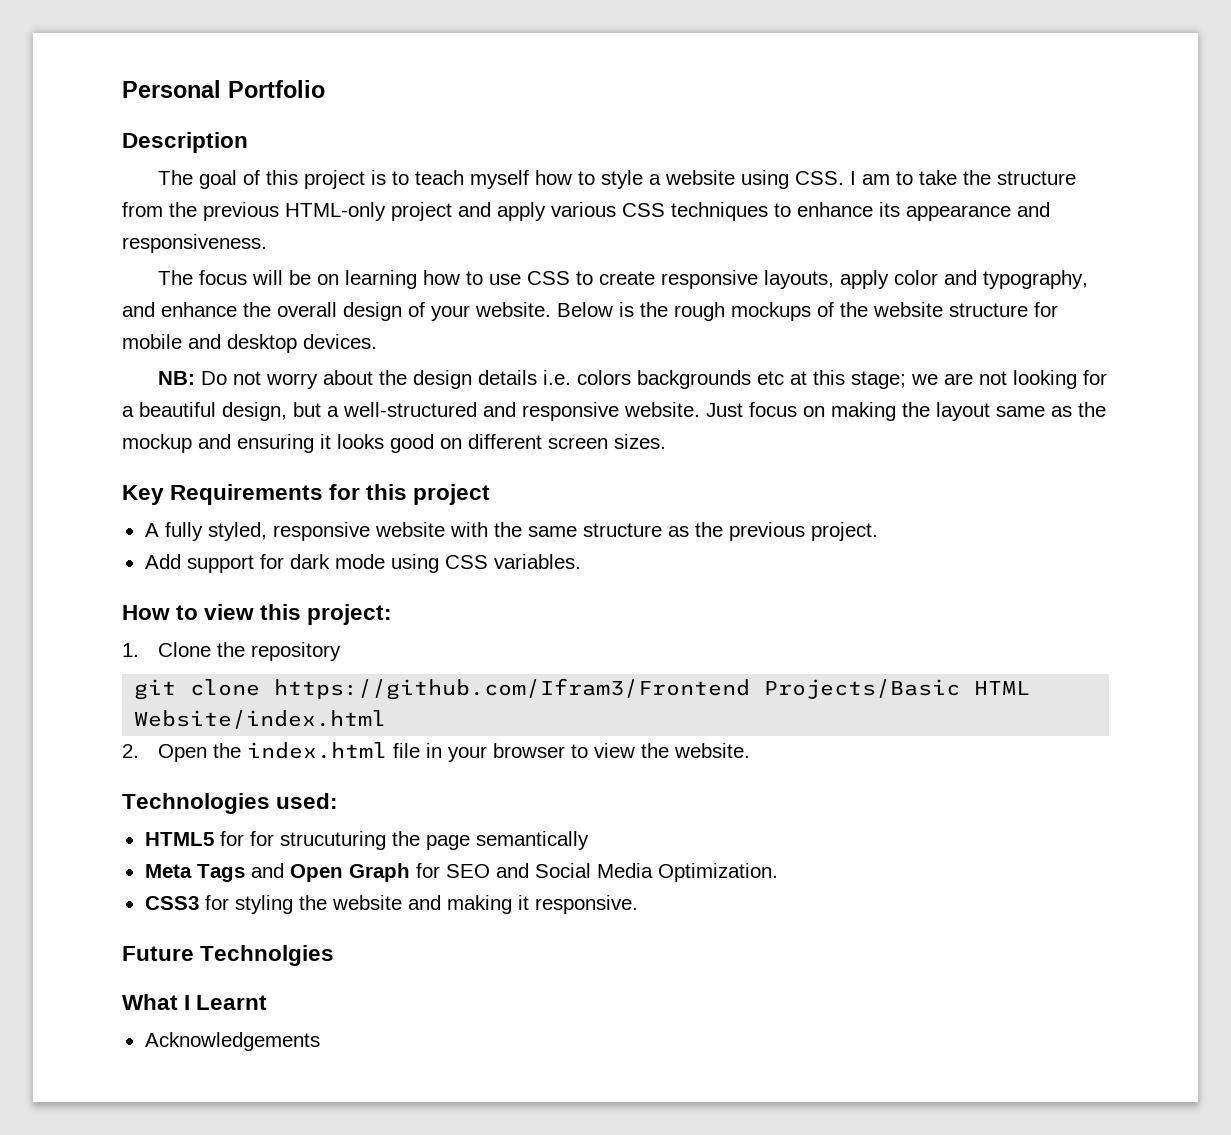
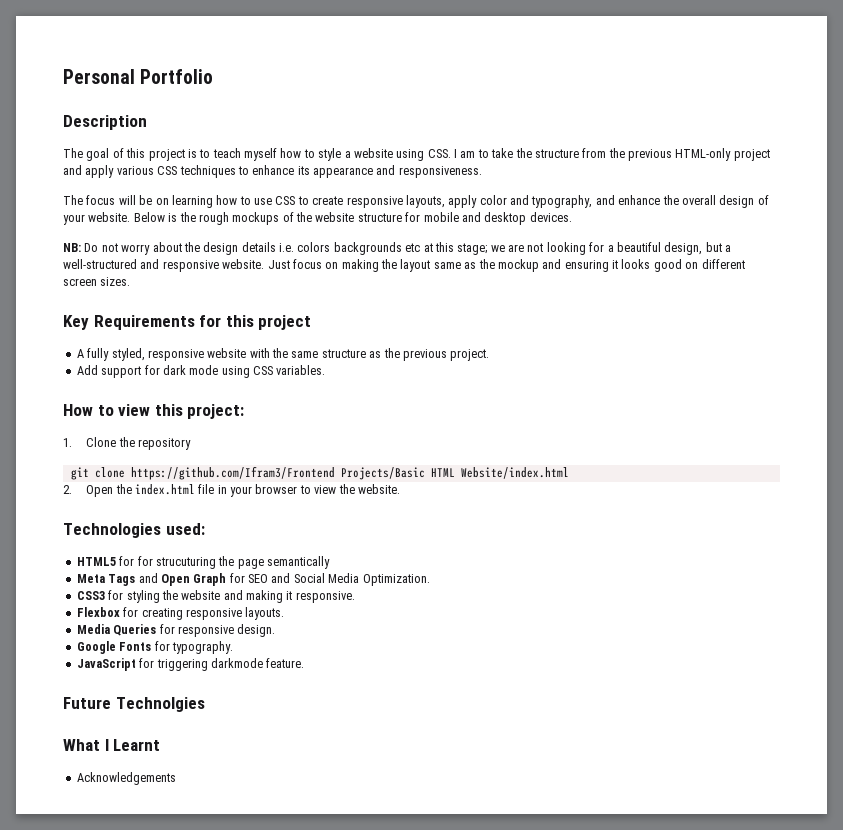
(638, 904) none -> [76,607,285,620] [76,624,276,637] [76,641,233,654] [76,658,305,671] // Flexbox for creating responsive layouts. // Media Queries for responsive design. // Google Fonts for typography. // JavaScript for triggering darkmode feature.

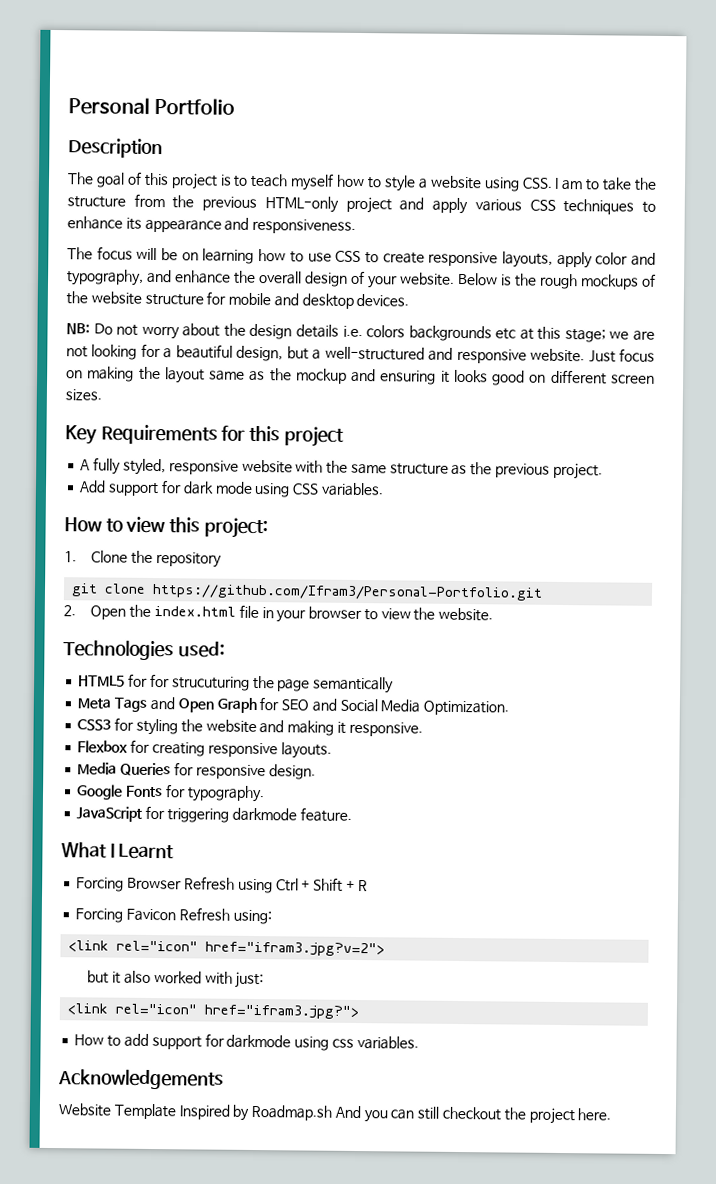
[130,466,569,480] https://github.com/Ifram3/Frontend Projects/Basic HTML Website/index.html -> [152,583,544,601] https://github.com/Ifram3/Personal-Portfolio.git
[63,697,205,712] // Future Technolgies -> (352, 814) none
[76,772,176,785] Acknowledgements -> [76,876,368,894] [75,907,272,925] [68,940,386,957] [87,970,265,989] [67,1003,360,1020] [74,1033,419,1051] [58,1069,224,1090] [58,1103,612,1125] Forcing Browser Refresh using Ctrl + Shift + R // Forcing Favicon Refresh using: // <link rel="icon" href="ifram3.jpg?v=2"> // but it also worked with just: // <link rel="icon" href="ifram3.jpg?"> // How to add support for darkmode using css variables. // Acknowledgements // Website Template Inspired by Roadmap.sh And you can still checkout the project here.

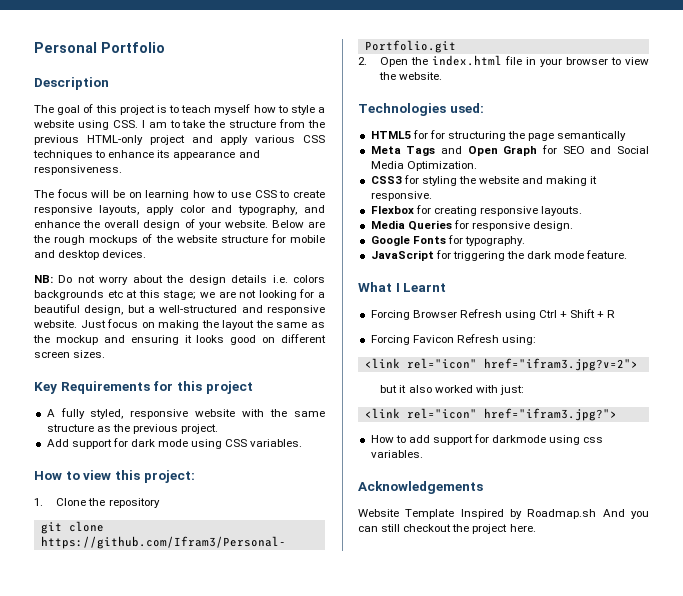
[501,274,512,286] is -> [308,221,325,228] are
(205, 375) none -> [255,320,273,328] the
[171,676,250,691] strucuturing -> [447,131,506,141] structuring
[231,807,297,822] darkmode -> [506,251,585,259] the dark mode

